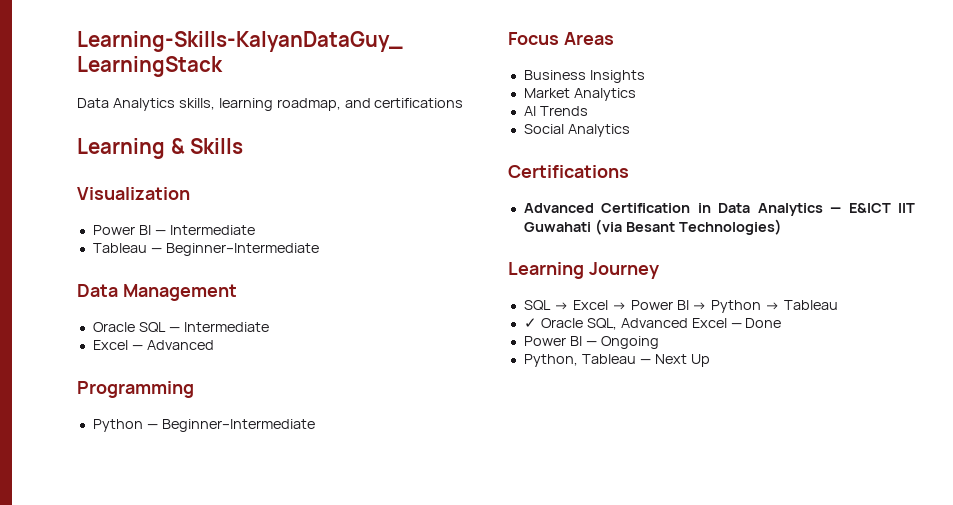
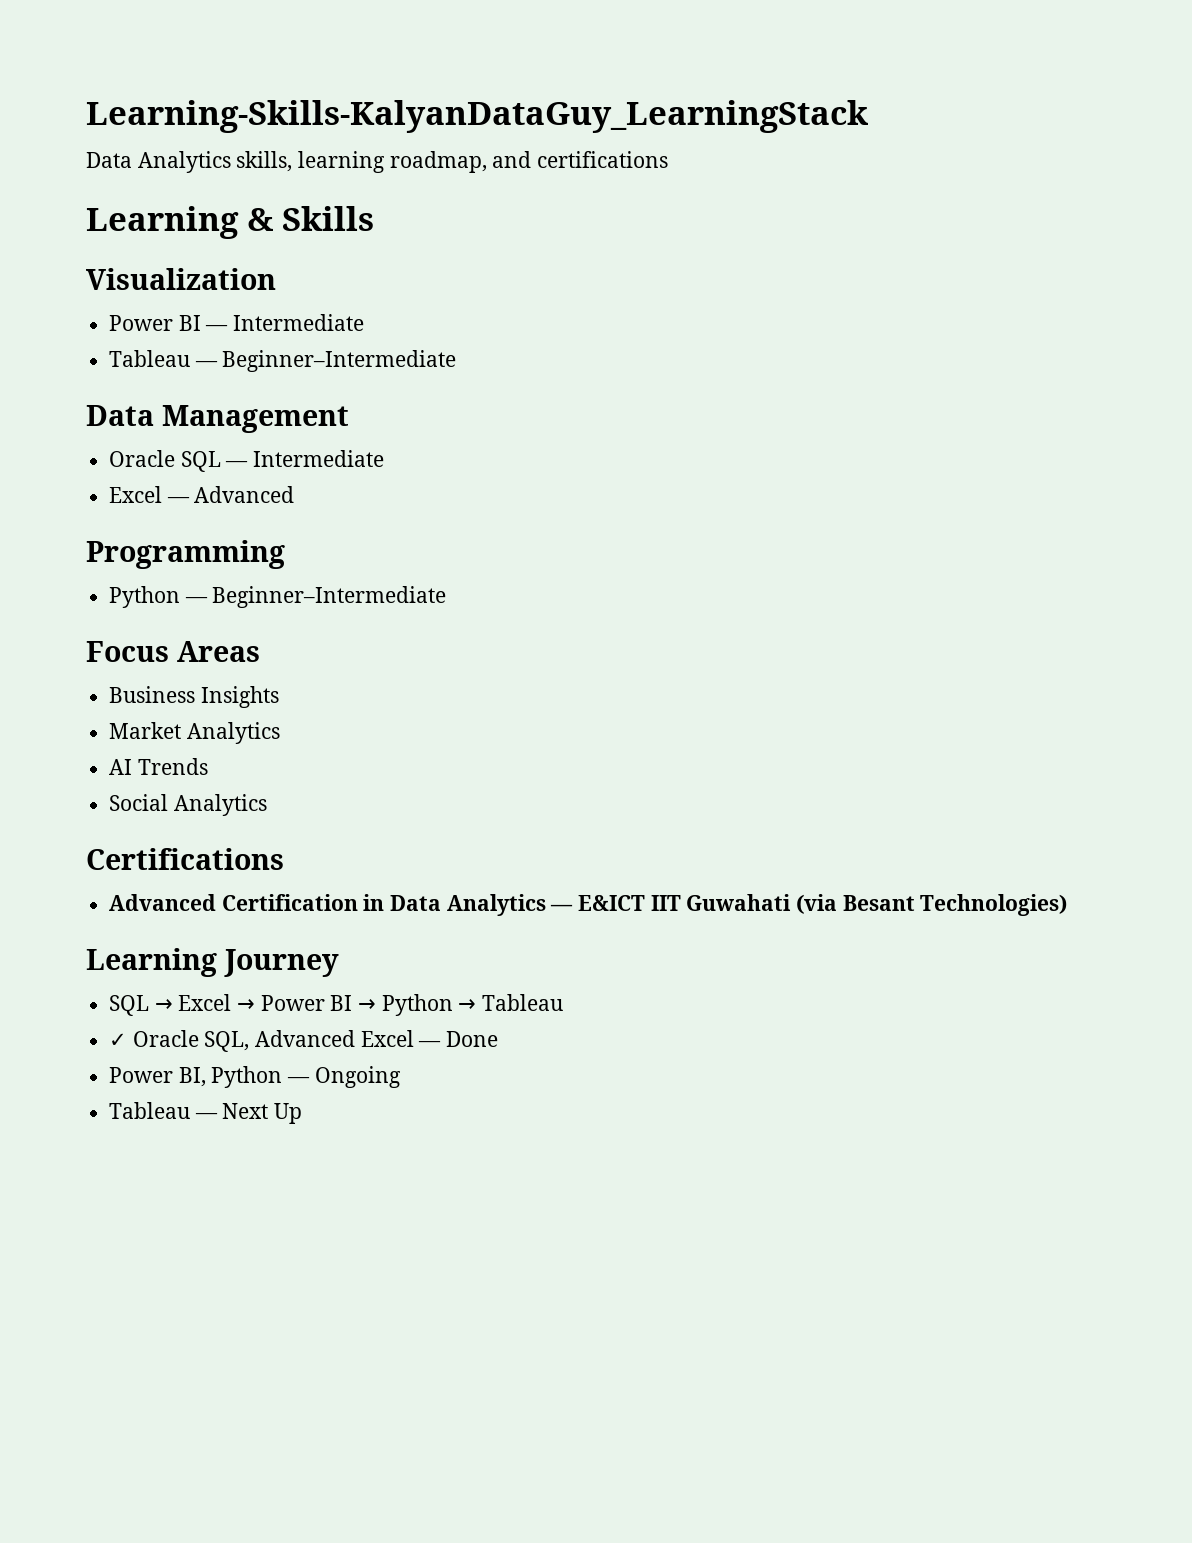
[569,336,582,346] BI -> [178,1066,283,1088] BI, Python
[523,354,578,367] Python, -> (401, 1077) none

